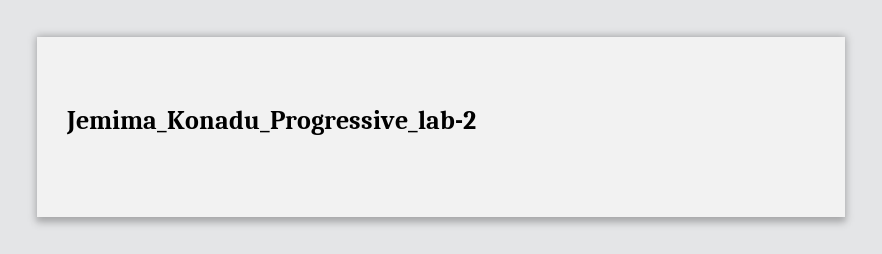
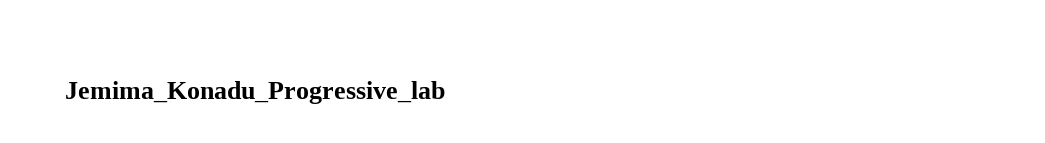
[66,110,476,135] Jemima_Konadu_Progressive_lab-2 -> [65,81,445,104] Jemima_Konadu_Progressive_lab

